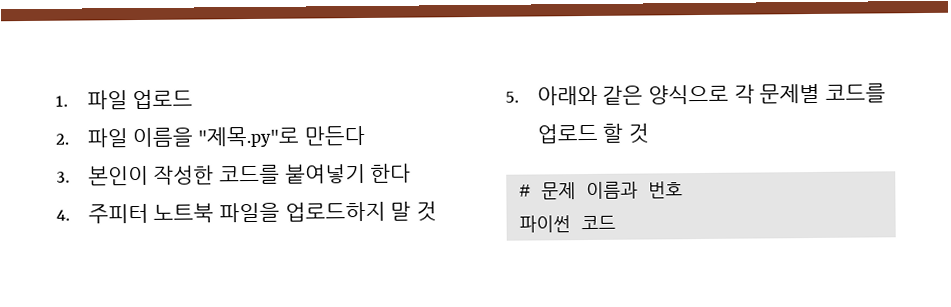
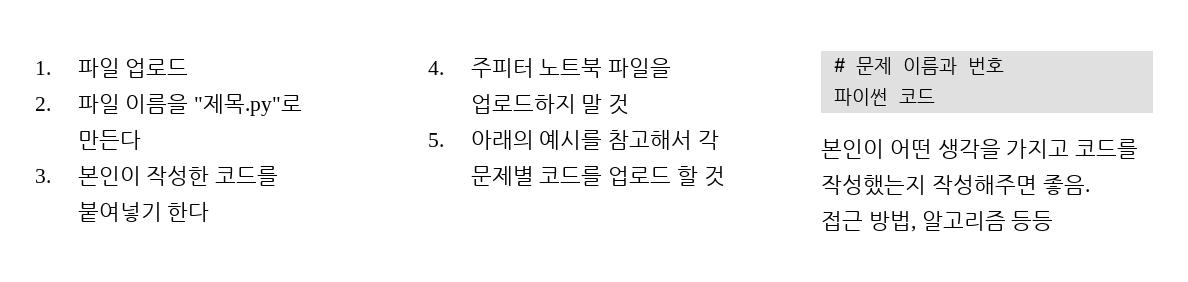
[536,84,730,106] 아래와 같은 양식으로 -> [470,130,693,150] 아래의 예시를 참고해서
(616, 222) none -> [821,139,1139,159] [821,175,1090,196] [821,211,1054,232] // 본인이 어떤 생각을 가지고 코드를 작성했는지 작성해주면 좋음. // 접근 방법, 알고리즘 등등

